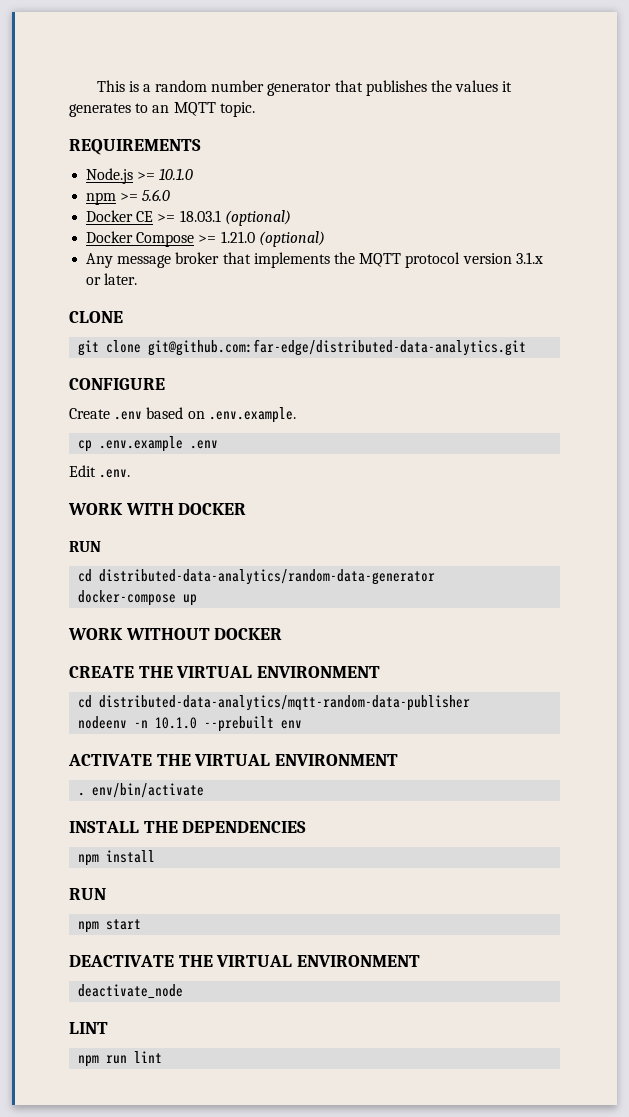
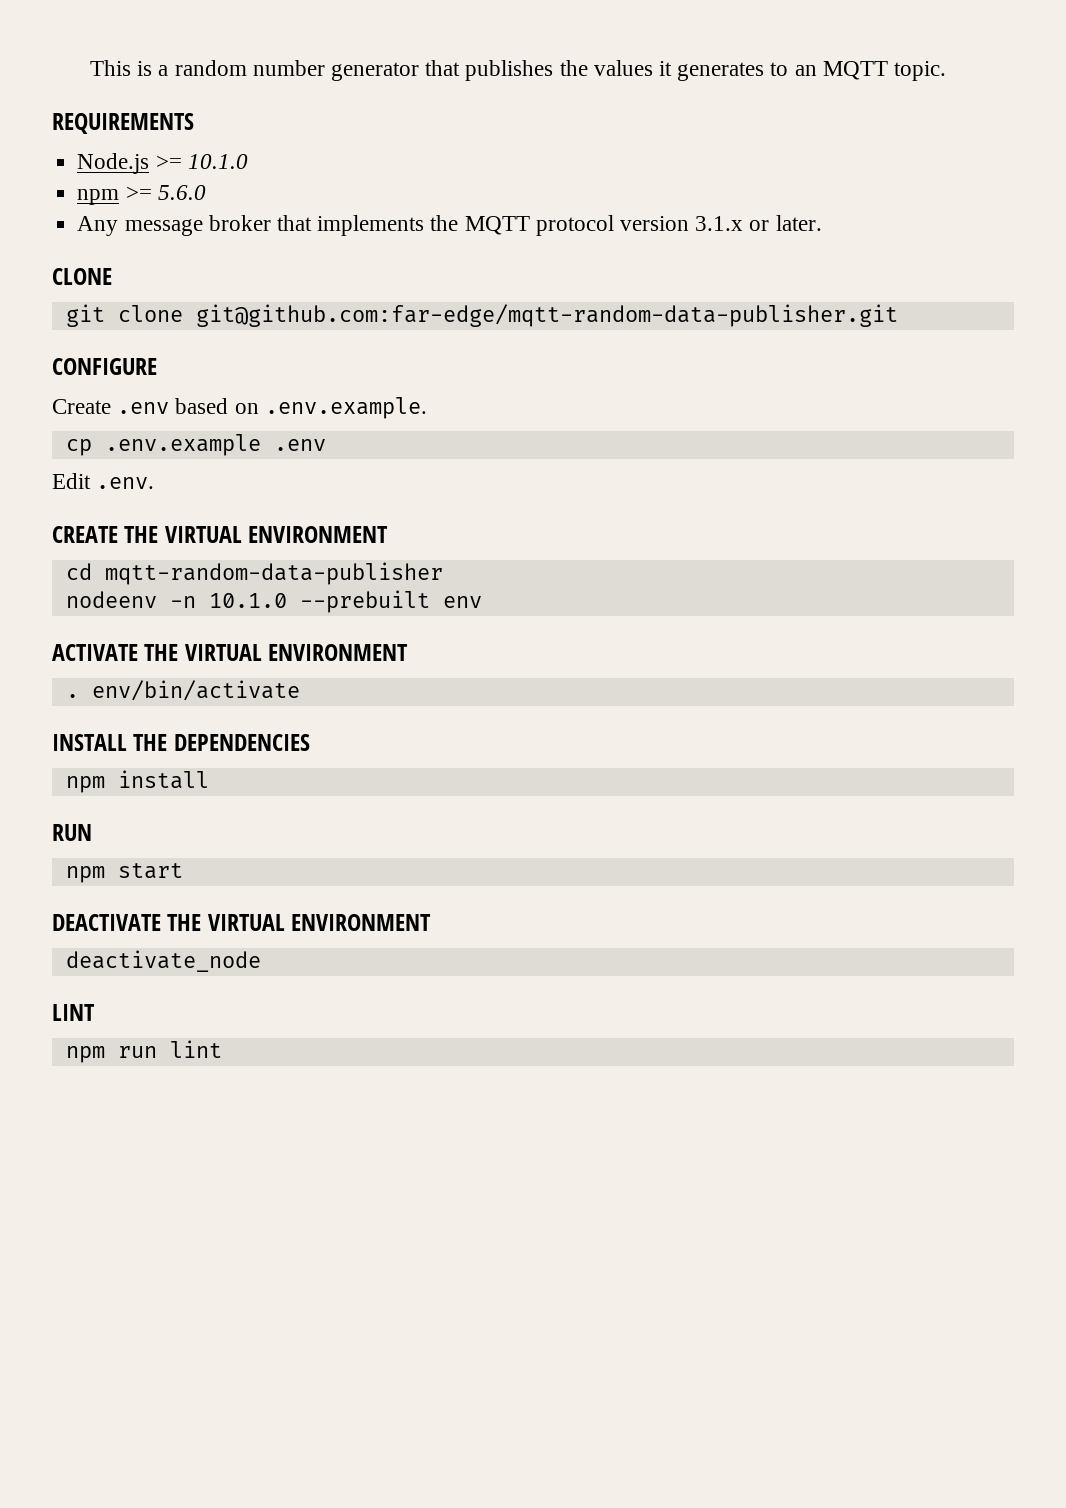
[86,210,291,226] [86,231,325,247] // Docker CE >= 18.03.1 (optional) // Docker Compose >= 1.21.0 (optional) -> (206, 192) none
[148,339,527,356] git@github.com:far-edge/distributed-data-analytics.git -> [195,304,898,327] git@github.com:far-edge/mqtt-random-data-publisher.git
[68,503,247,515] [69,541,101,552] [78,569,436,585] [78,590,198,606] [68,628,283,640] // WORK WITH DOCKER // RUN // cd distributed-data-analytics/random-data-generator // docker-compose up // WORK WITHOUT DOCKER -> (155, 483) none
[99,695,471,711] distributed-data-analytics/mqtt-random-data-publisher -> [104,562,443,585] mqtt-random-data-publisher

